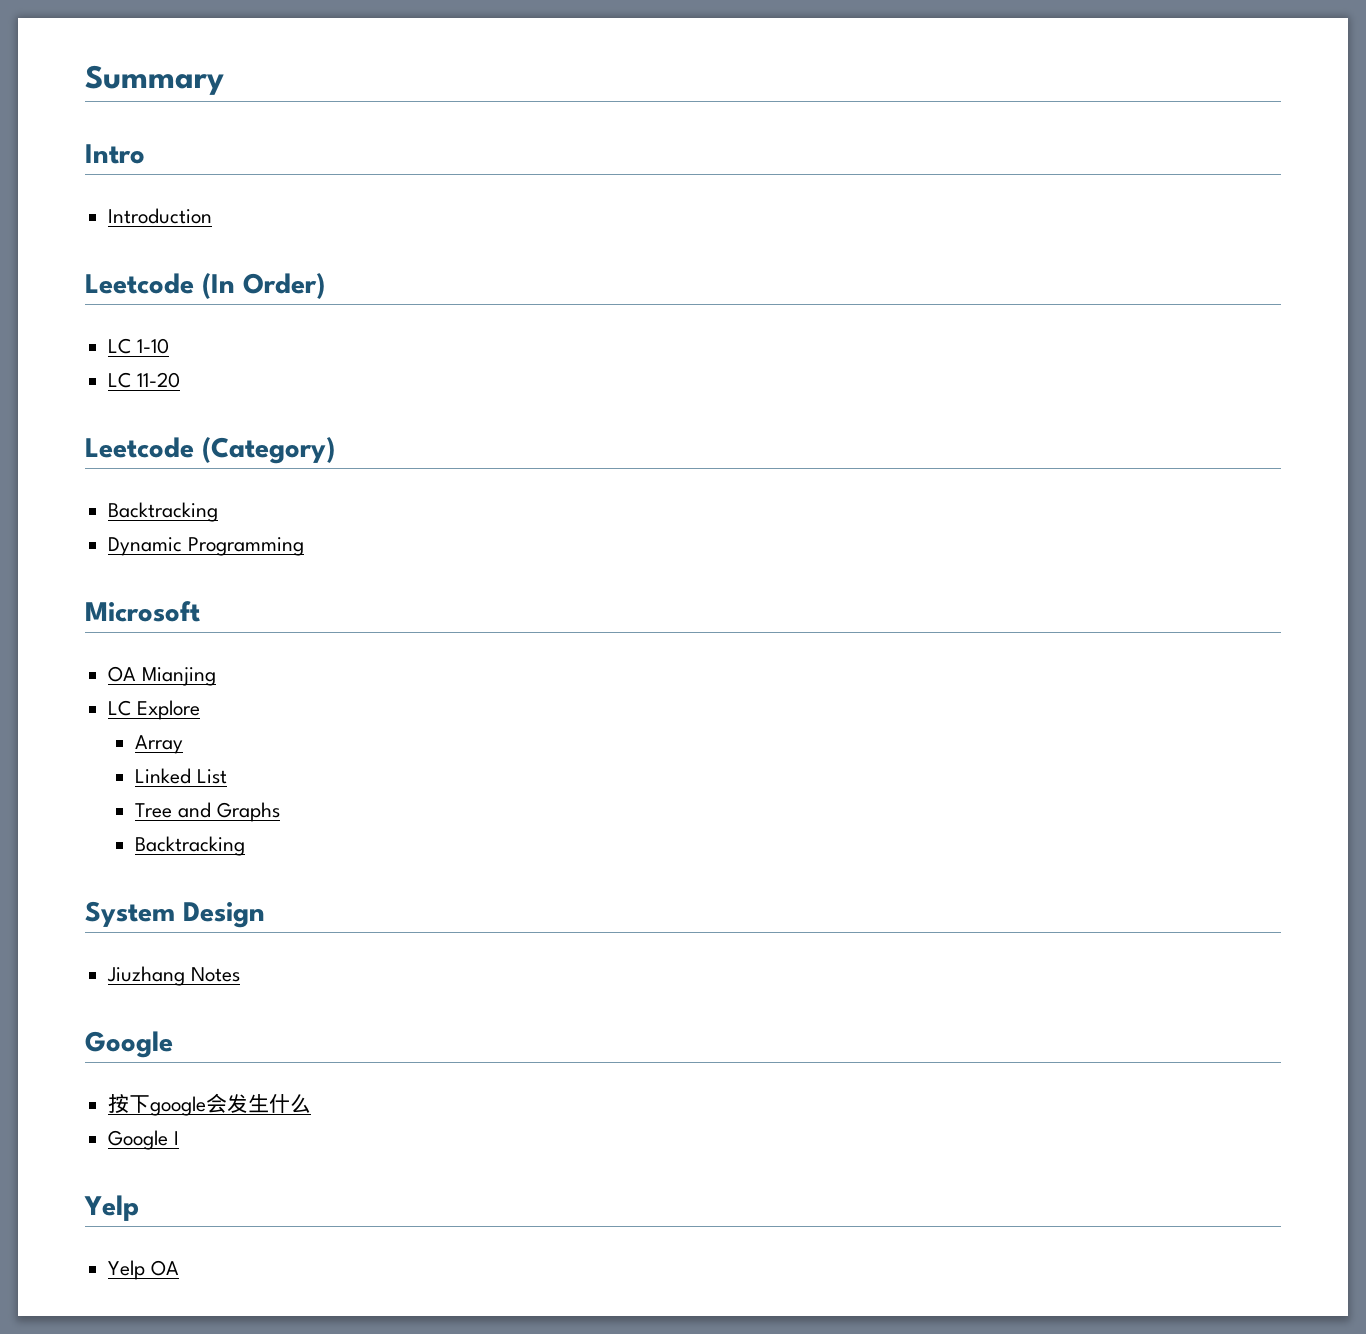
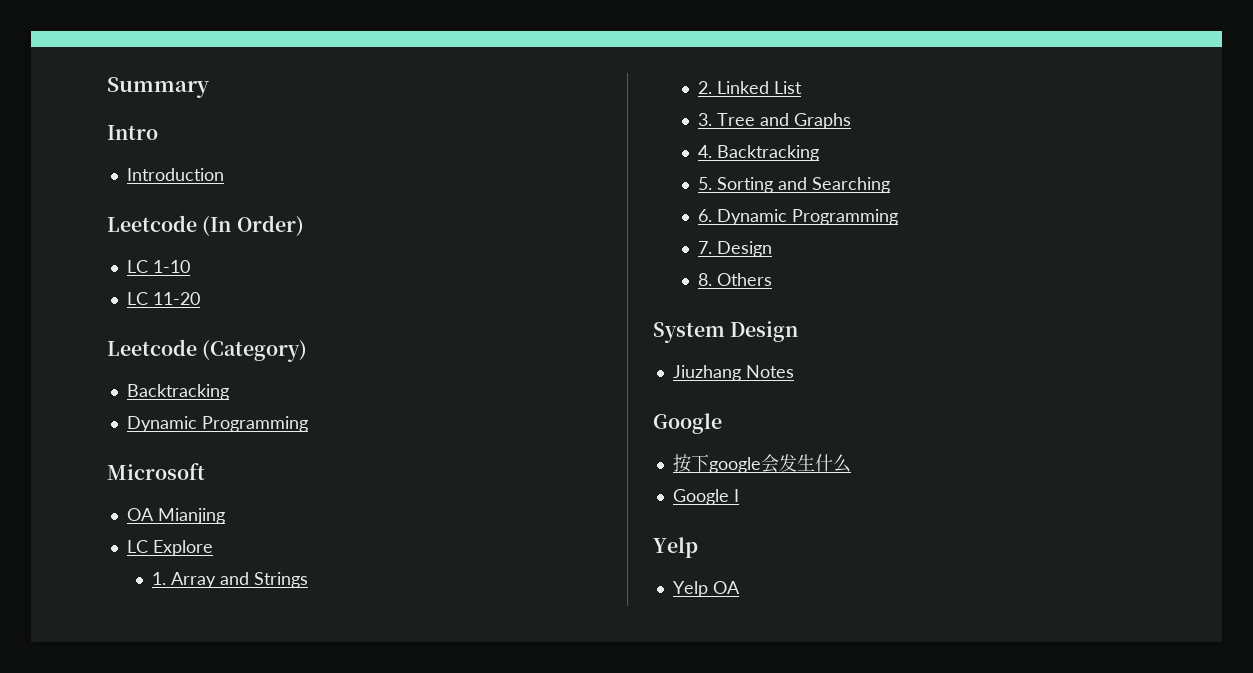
(200, 710) none -> [152,572,167,585] 1.
(184, 744) // -> [220,572,309,588] [698,81,713,94] and Strings // 2.
(227, 776) none -> [698,113,713,126] 3.
[135,836,246,856] Backtracking -> [698,145,820,161] [698,177,891,193] [698,209,899,225] [698,241,773,257] [698,273,773,286] 4. Backtracking // 5. Sorting and Searching // 6. Dynamic Programming // 7. Design // 8. Others

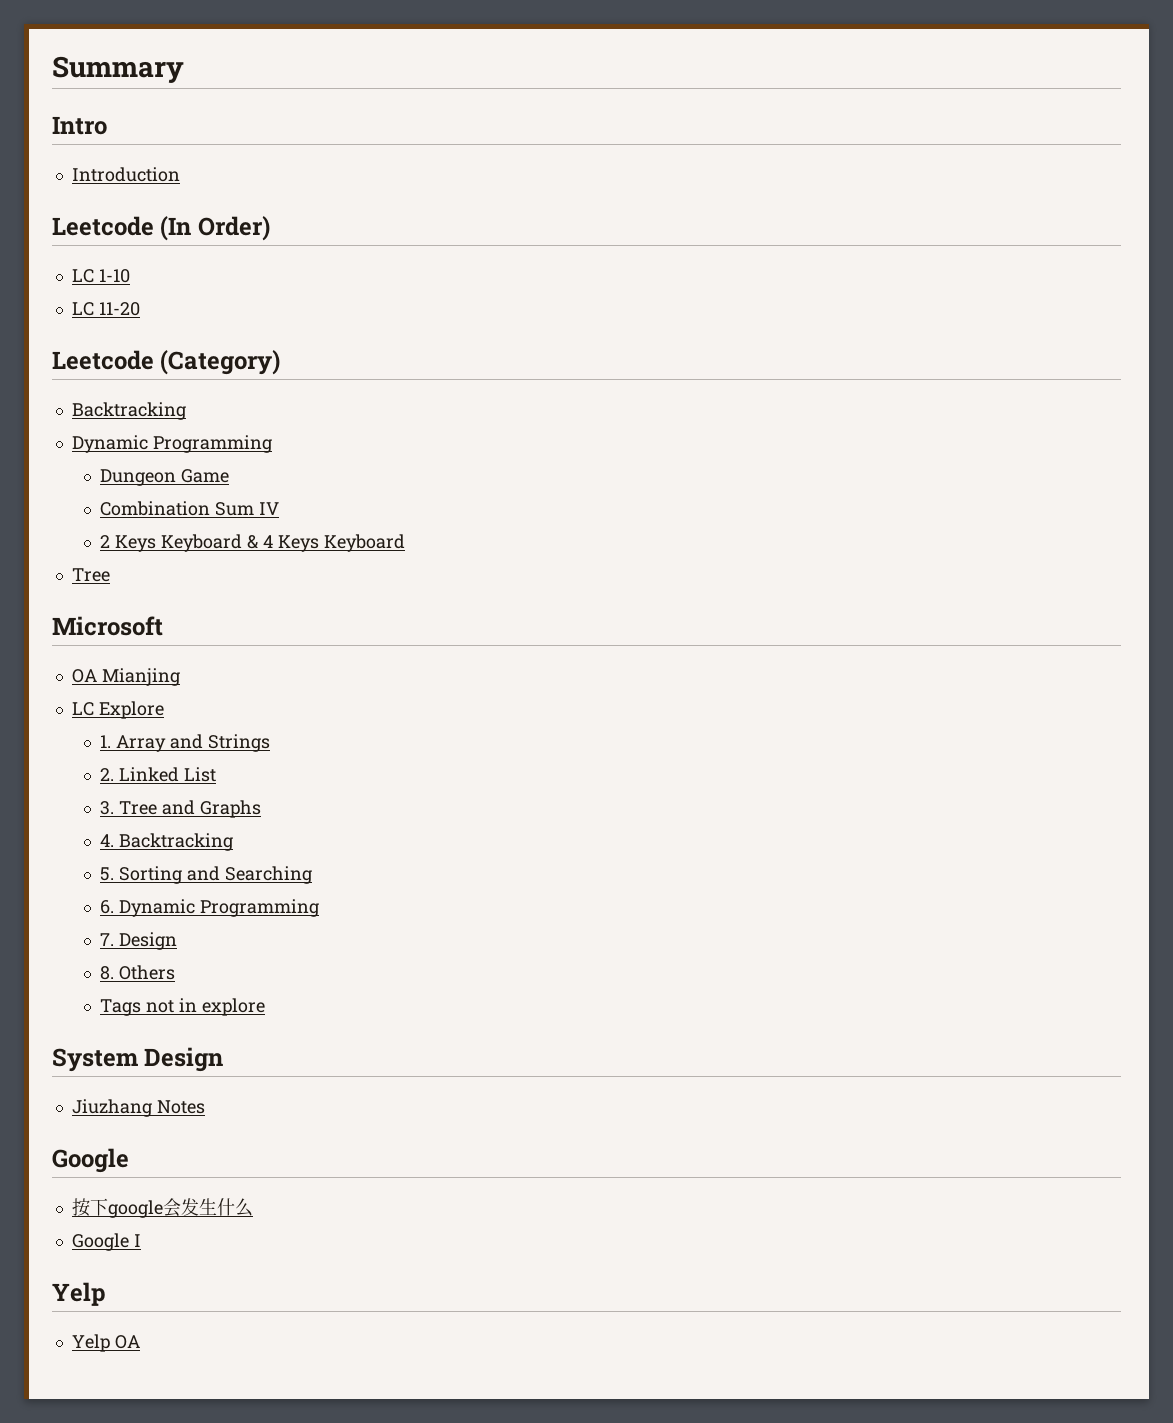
(308, 424) none -> [100,469,230,486] [100,501,280,516] [100,534,405,552] [71,568,110,582] // Dungeon Game // Combination Sum IV // 2 Keys Keyboard & 4 Keys Keyboard // Tree
(773, 279) none -> [100,998,266,1016] // Tags not in explore

